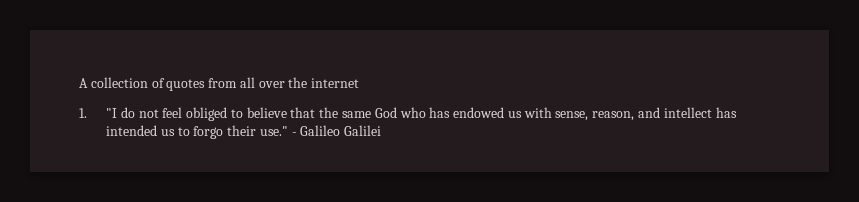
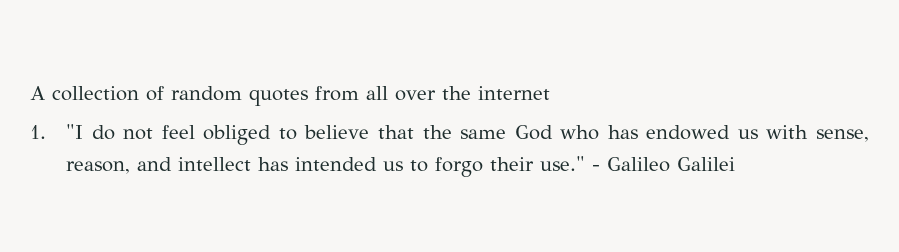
(165, 83) none -> [171,86,242,101] random

